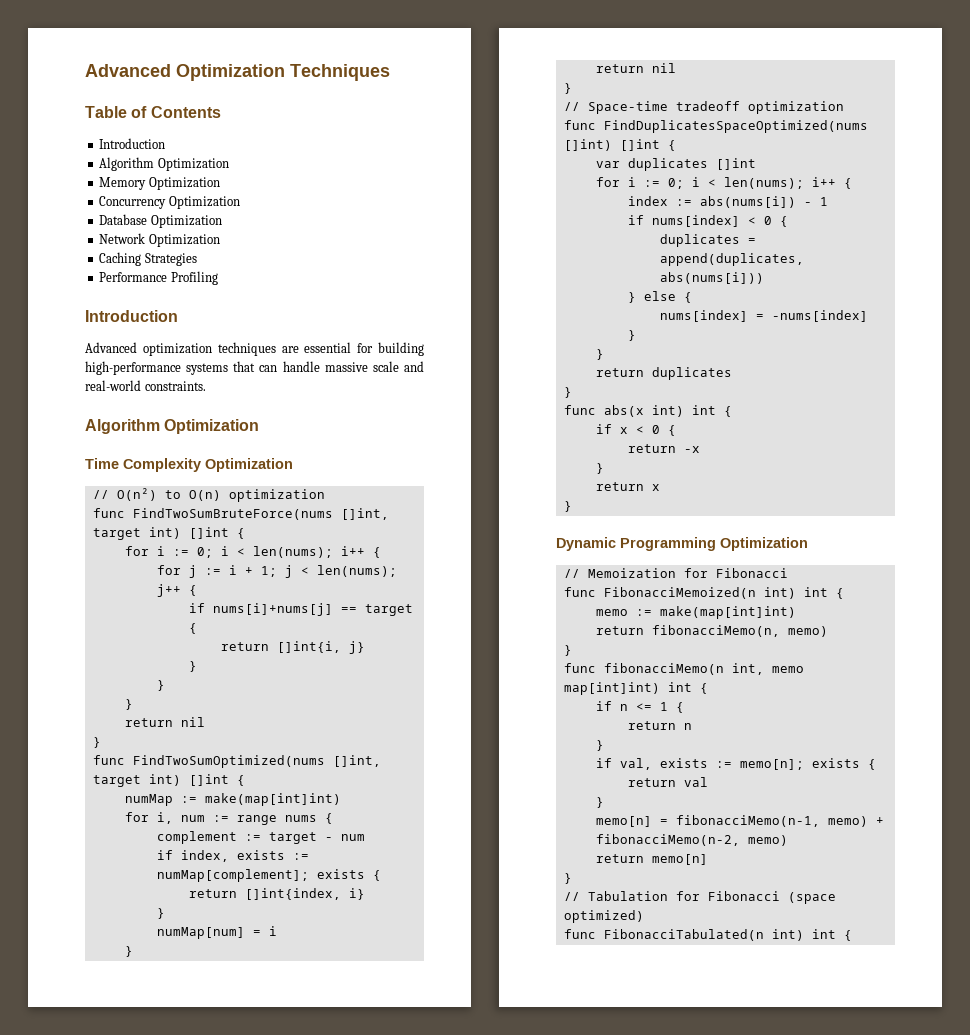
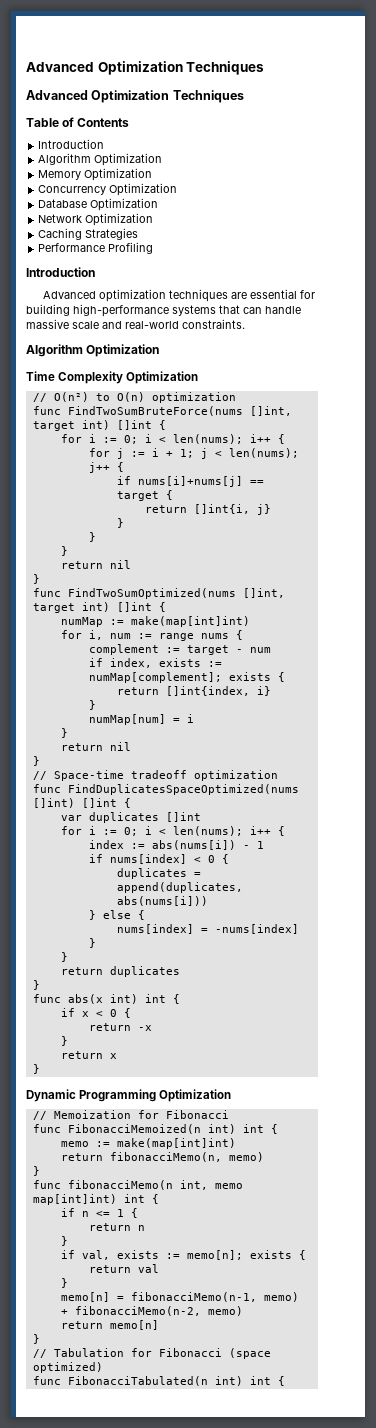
[85,64,390,81] Advanced Optimization Techniques -> [26,61,265,75] [26,90,244,103] Advanced Optimization Techniques // Advanced Optimization Techniques

